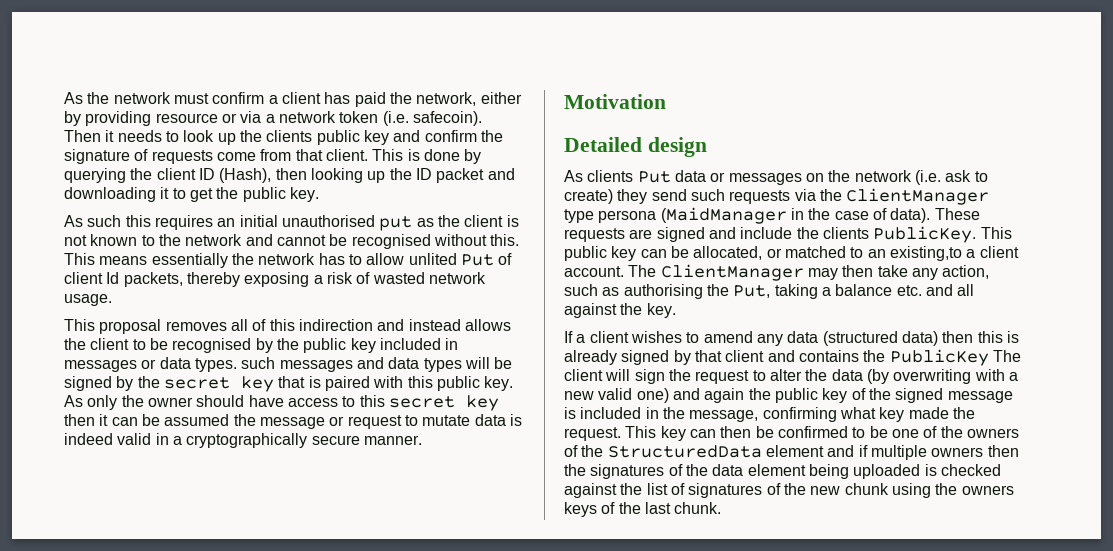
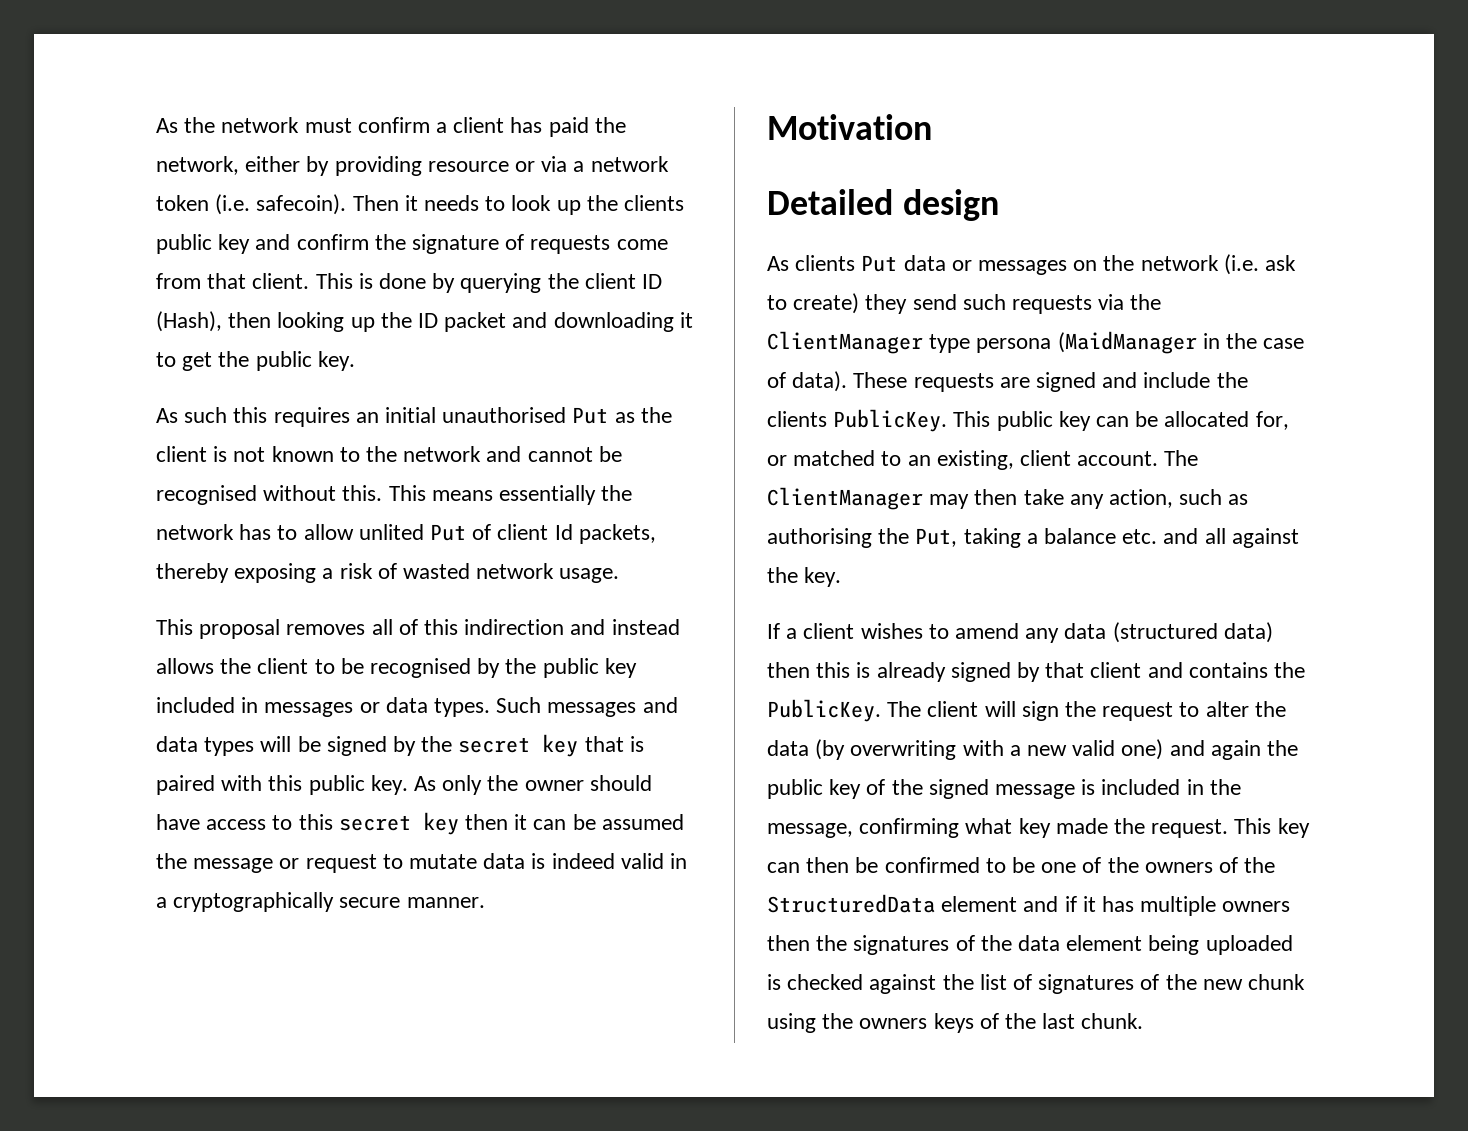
[379,216,413,231] put -> [572,407,609,424] Put
[241,357,276,369] such -> [496,697,542,713] Such
[693,246,763,260] allocated, -> [1164,411,1289,430] allocated for,
[889,246,976,261] existing,to a -> [936,450,1014,470] existing,
[889,349,989,366] PublicKey -> [767,699,881,722] PublicKey.
(868, 451) none -> [1082,896,1135,912] it has

